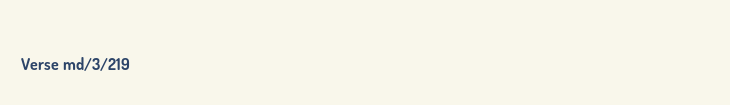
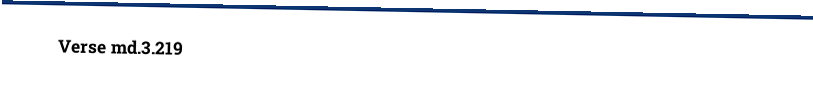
[63,57,131,71] md/3/219 -> [109,39,184,56] md.3.219

